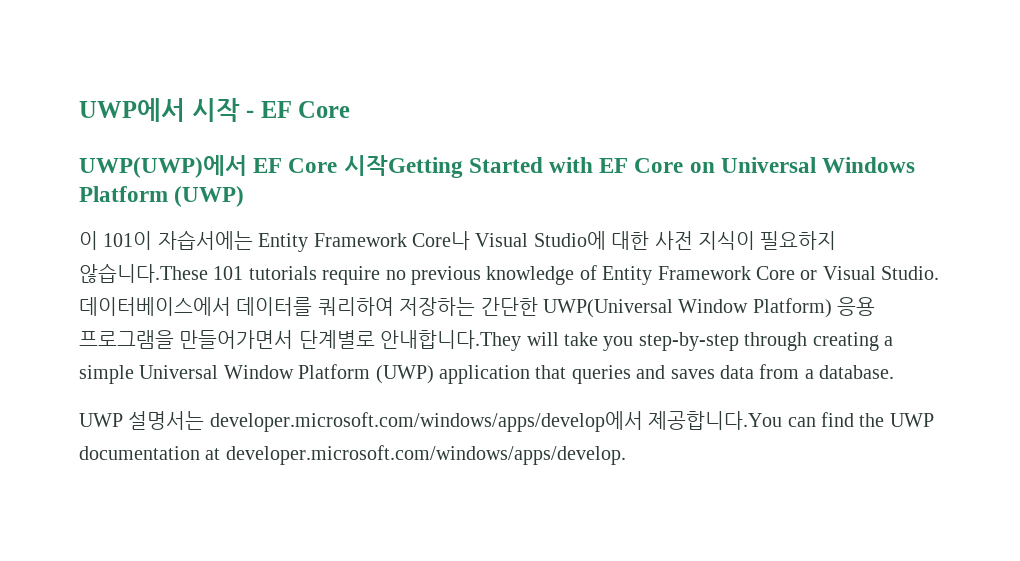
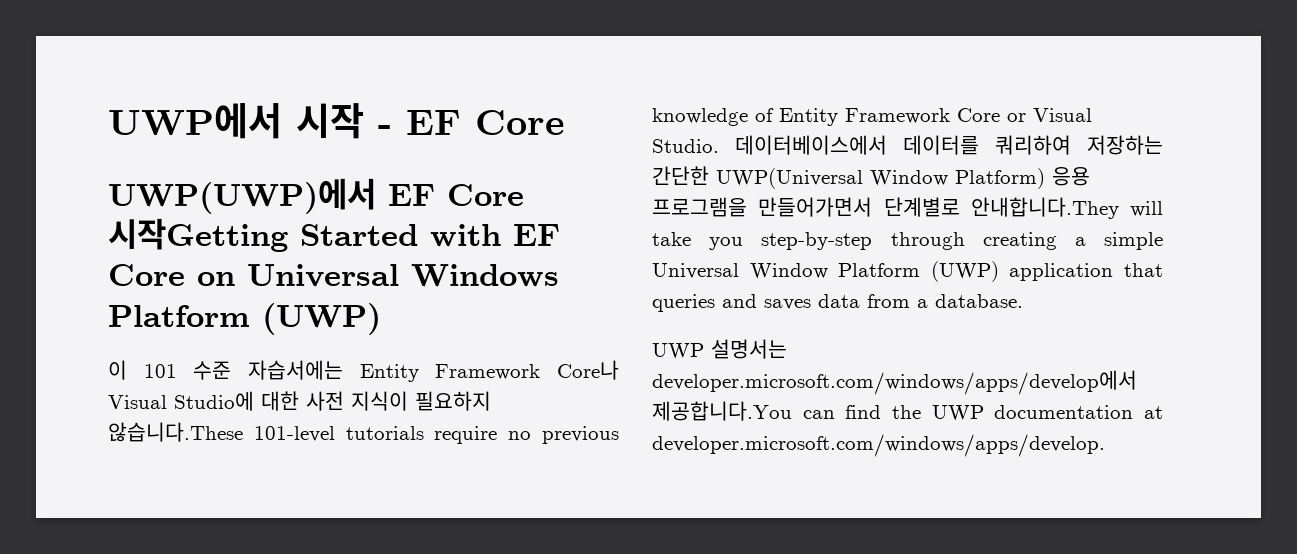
[103,231,153,250] 101이 -> [143,361,232,380] 101 수준
[213,266,244,280] 101 -> [253,426,335,442] 101-level

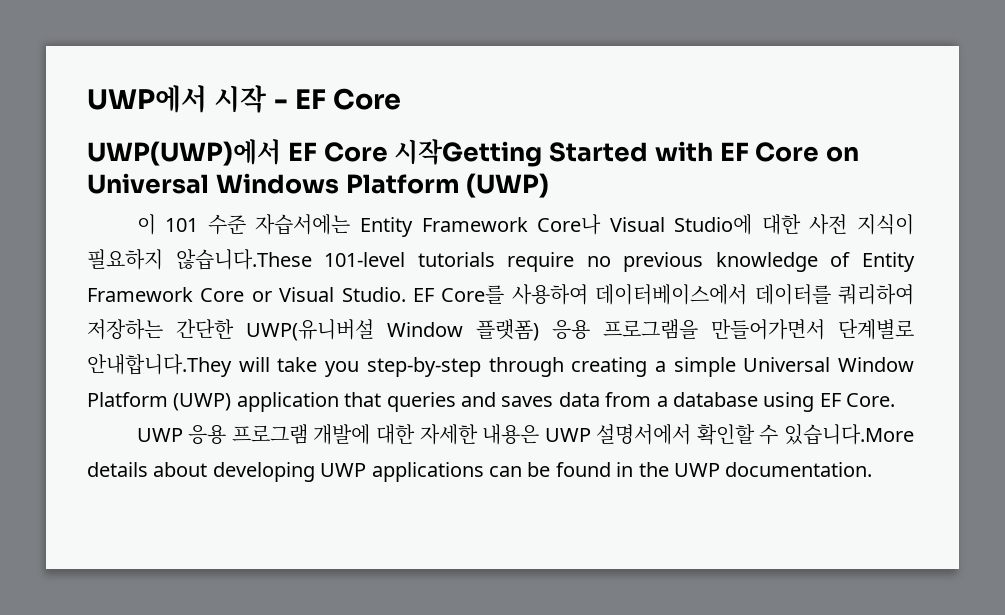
(719, 146) none -> [413,284,588,305] EF Core를 사용하여
[716,168,1045,189] UWP(Universal Window Platform) -> [246,319,539,341] UWP(유니버설 Window 플랫폼)
[935,294,1023,308] [652,339,787,359] [652,370,1137,395] [652,401,1163,421] [652,434,1105,457] database. // UWP 설명서는 developer.microsoft.com/windows/apps/develop에서 제공합니다.You can find the UWP documentation at developer.microsoft.com/windows/apps/develop. -> [672,392,896,412] [136,424,914,445] [87,462,873,482] database using EF Core. // UWP 응용 프로그램 개발에 대한 자세한 내용은 UWP 설명서에서 확인할 수 있습니다.More details about developing UWP applications can be found in the UWP documentation.

